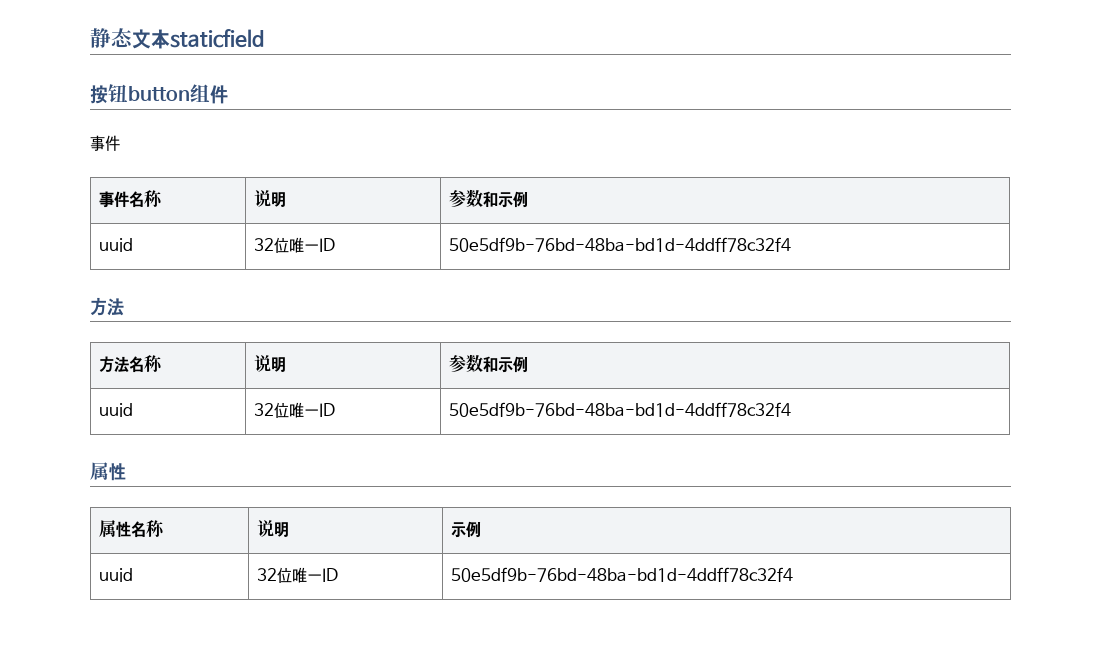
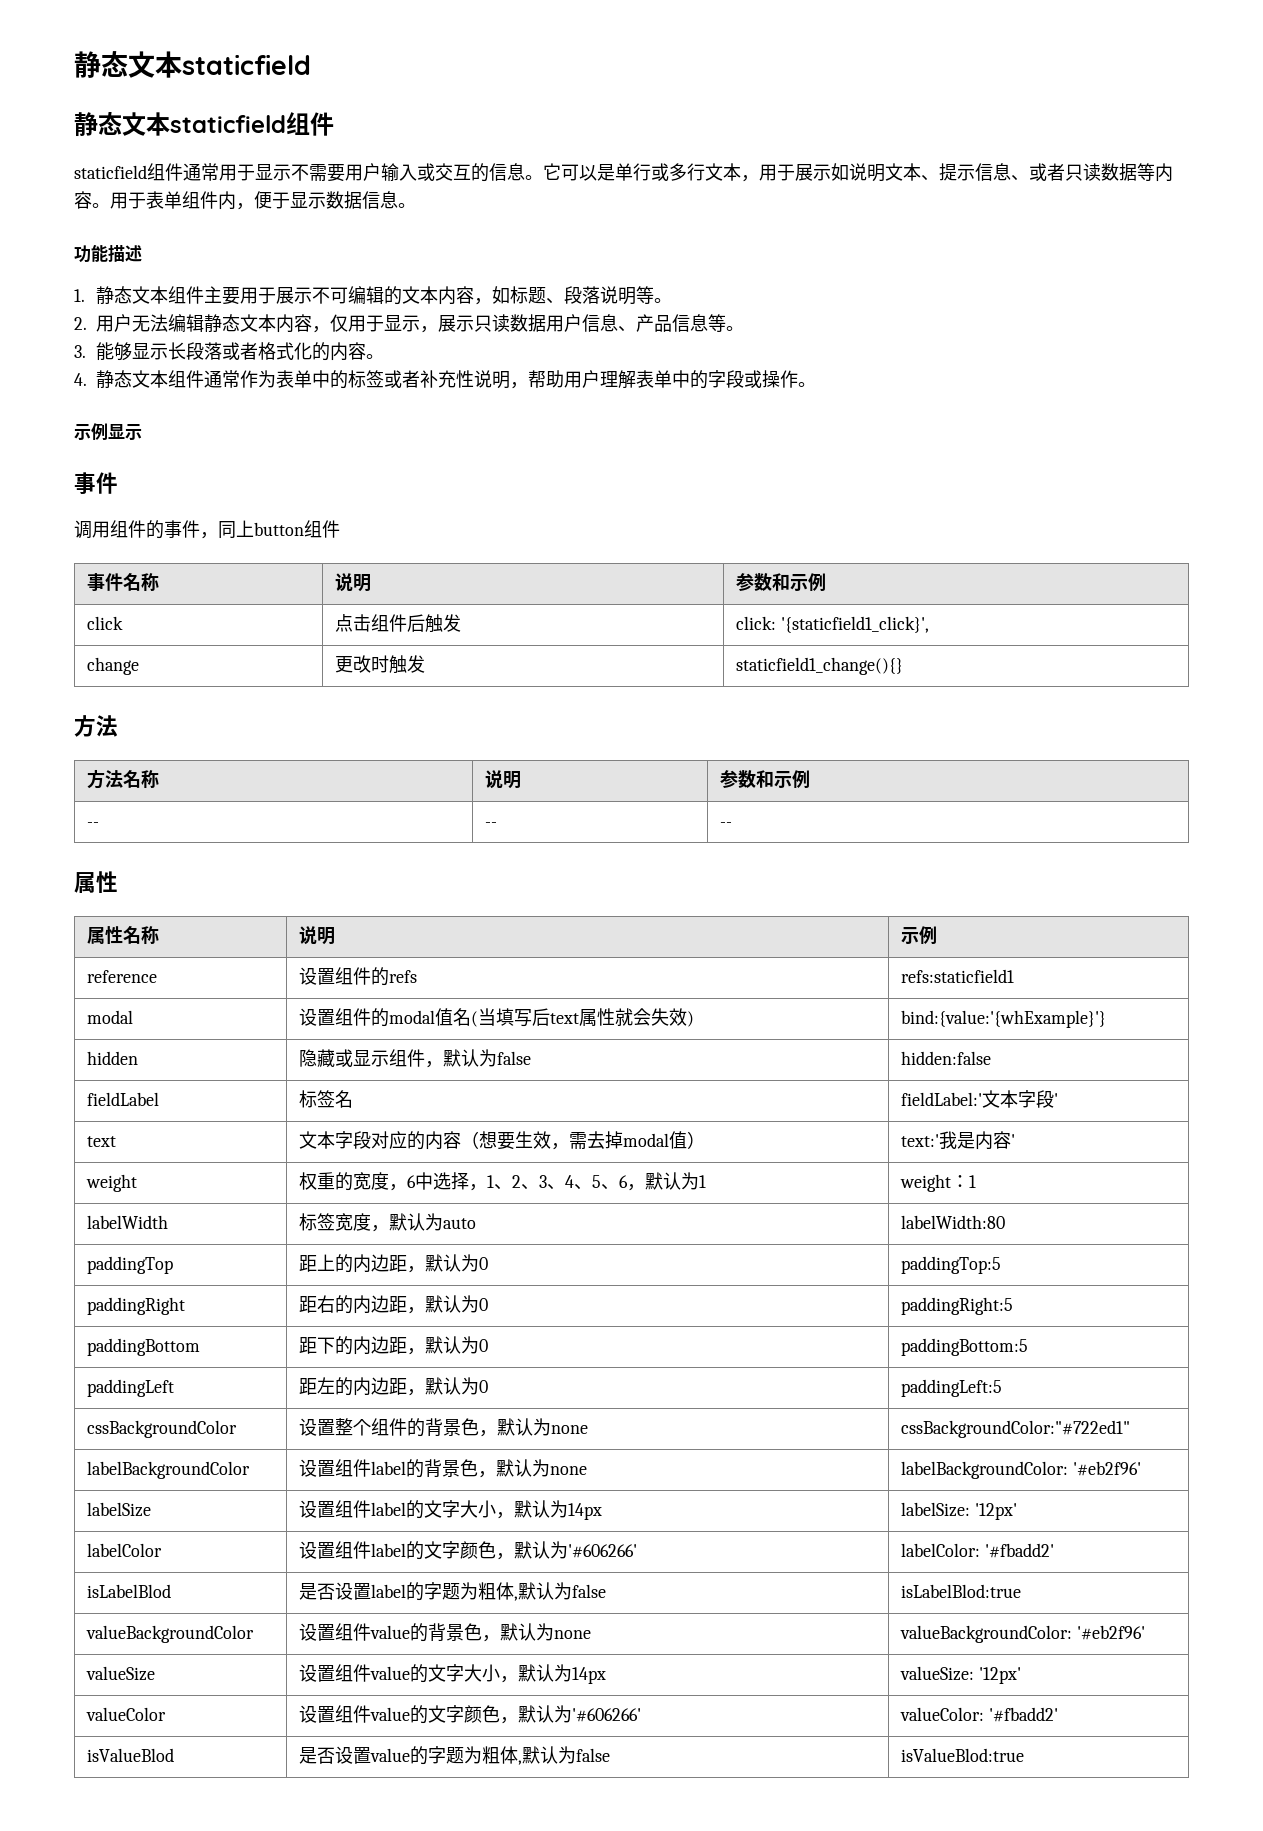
[90,84,228,104] [90,135,105,151] 按钮button组件 // 事 -> [74,112,334,137] [74,163,1173,182] [74,191,416,210] [74,244,142,263] [74,286,673,305] [74,314,745,333] [74,342,385,361] [74,370,817,389] [74,423,142,440] [74,472,118,494] [74,520,322,539] 静态文本staticfield组件 // staticfield组件通常用于显示不需要用户输入或交互的信息。它可以是单行或多行文本，用于展示如说明文本、提示信息、或者只读数据等内容。用于表单组件内，便于显示数据信息。 // 功能描述 // 1.静态文本组件主要用于展示不可编辑的文本内容，如标题、段落说明等。 // 2.用户无法编辑静态文本内容，仅用于显示，展示只读数据用户信息、产品信息等。 // 3.能够显示长段落或者格式化的内容。 // 4.静态文本组件通常作为表单中的标签或者补充性说明，帮助用户理解表单中的字段或操作。 // 示例显示 // 事件 // 调用组件的事件，同上button组
[98,238,133,252] [253,237,335,253] [448,237,791,252] uuid | 32位唯一ID | 50e5df9b-76bd-48ba-bd1d-4ddff78c32f4 -> [87,616,124,630] [335,614,462,633] [736,616,930,633] [87,657,140,675] [335,655,426,674] [736,657,904,675] click | 点击组件后触发 | click: '{staticfield1_click}', // change | 更改时触发 | staticfield1_change(){}
[98,403,133,417] [253,402,335,418] [448,402,791,417] uuid | 32位唯一ID | 50e5df9b-76bd-48ba-bd1d-4ddff78c32f4 -> [87,822,100,827] [485,822,498,827] [720,822,733,827] -- | -- | --
[98,568,133,582] [256,567,338,583] [450,567,793,582] uuid | 32位唯一ID | 50e5df9b-76bd-48ba-bd1d-4ddff78c32f4 -> [87,970,158,983] [299,967,418,986] [901,969,1015,983] [87,1010,134,1024] [299,1008,695,1027] [901,1010,1107,1028] [87,1051,139,1065] [299,1049,532,1068] [901,1051,992,1065] [87,1092,160,1106] [299,1090,354,1108] [901,1090,1059,1108] [87,1136,117,1147] [299,1131,706,1150] [901,1131,1016,1150] [86,1174,138,1192] [299,1172,707,1191] [900,1174,977,1192] [87,1215,169,1229] [299,1213,477,1232] [901,1215,1006,1229] [87,1256,174,1274] [299,1254,489,1273] [901,1256,1002,1274] [87,1297,186,1315] [299,1295,489,1314] [901,1297,1014,1315] [87,1338,201,1356] [299,1336,489,1355] [901,1338,1029,1356] [87,1379,175,1397] [299,1377,489,1396] [901,1379,1003,1397] [87,1420,238,1438] [299,1418,589,1437] [901,1420,1131,1438] [87,1461,251,1479] [299,1459,588,1478] [901,1461,1142,1479] [87,1502,152,1517] [299,1500,603,1520] [901,1502,1018,1520] [87,1543,163,1557] [299,1541,638,1560] [901,1543,1055,1558] [87,1584,172,1598] [299,1582,607,1601] [901,1584,1022,1598] [86,1625,255,1643] [299,1623,592,1642] [900,1625,1146,1643] [86,1666,156,1681] [299,1664,607,1684] [900,1666,1022,1684] [86,1707,167,1721] [299,1705,642,1724] [900,1707,1059,1722] [87,1748,175,1762] [299,1746,611,1765] [901,1748,1025,1762] reference | 设置组件的refs | refs:staticfield1 // modal | 设置组件的modal值名(当填写后text属性就会失效) | bind:{value:'{whExample}'} // hidden | 隐藏或显示组件，默认为false | hidden:false // fieldLabel | 标签名 | fieldLabel:'文本字段' // text | 文本字段对应的内容（想要生效，需去掉modal值） | text:'我是内容' // weight | 权重的宽度，6中选择，1、2、3、4、5、6，默认为1 | weight：1 // labelWidth | 标签宽度，默认为auto | labelWidth:80 // paddingTop | 距上的内边距，默认为0 | paddingTop:5 // paddingRight | 距右的内边距，默认为0 | paddingRight:5 // paddingBottom | 距下的内边距，默认为0 | paddingBottom:5 // paddingLeft | 距左的内边距，默认为0 | paddingLeft:5 // cssBackgroundColor | 设置整个组件的背景色，默认为none | cssBackgroundColor:"#722ed1" // labelBackgroundColor | 设置组件label的背景色，默认为none | labelBackgroundColor: '#eb2f96' // labelSize | 设置组件label的文字大小，默认为14px | labelSize: '12px' // labelColor | 设置组件label的文字颜色，默认为'#606266' | labelColor: '#fbadd2' // isLabelBlod | 是否设置label的字题为粗体,默认为false | isLabelBlod:true // valueBackgroundColor | 设置组件value的背景色，默认为none | valueBackgroundColor: '#eb2f96' // valueSize | 设置组件value的文字大小，默认为14px | valueSize: '12px' // valueColor | 设置组件value的文字颜色，默认为'#606266' | valueColor: '#fbadd2' // isValueBlod | 是否设置value的字题为粗体,默认为false | isValueBlod:true

